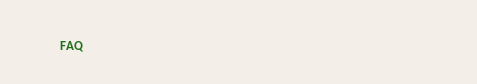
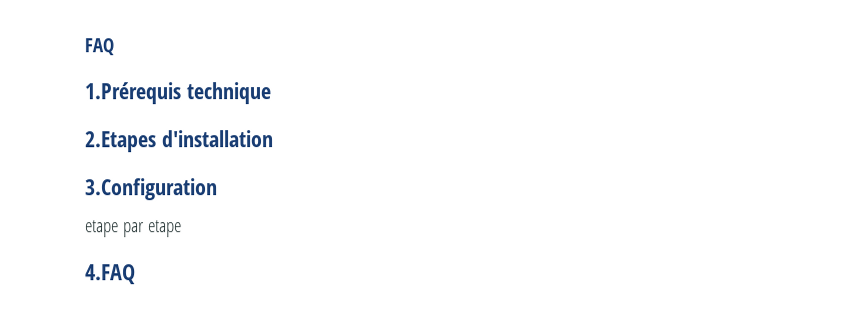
(84, 46) none -> [84,82,271,105] [84,130,273,153] [85,178,218,201] [85,220,182,238] [85,264,136,285] // 1.Prérequis technique // 2.Etapes d'installation // 3.Configuration // etape par etape // 4.FAQ

